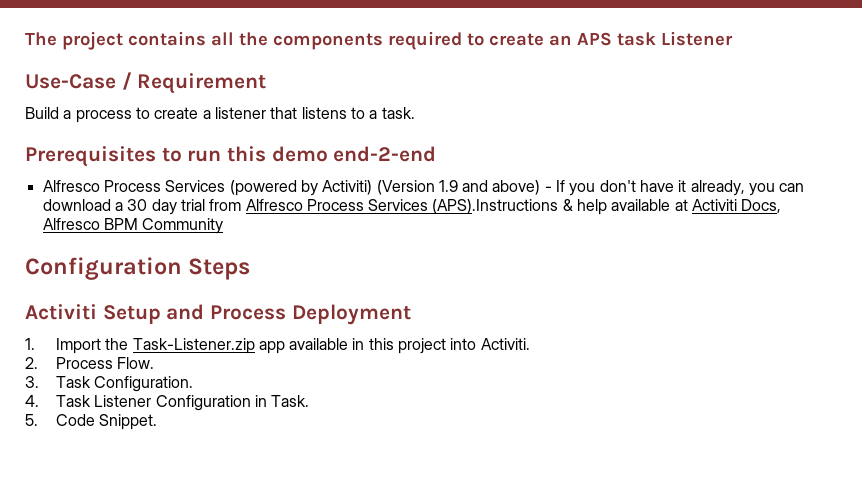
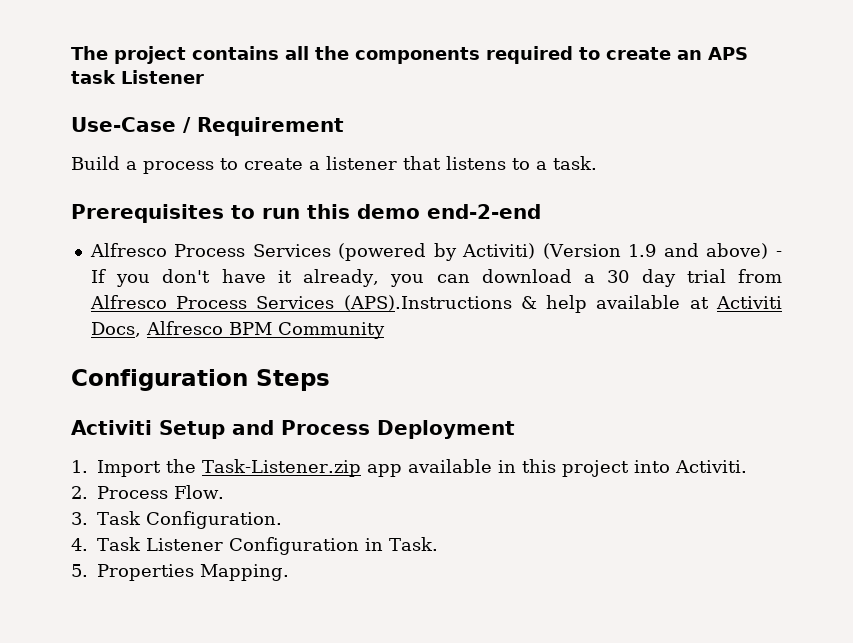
[55,414,158,430] Code Snippet. -> [97,564,289,581] Properties Mapping.

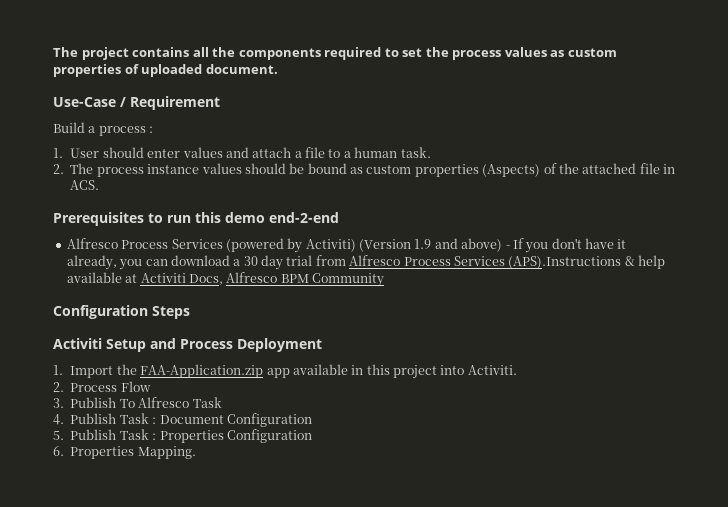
[606,47,748,60] [71,70,204,84] create an APS task Listener -> [402,47,617,60] [53,64,278,77] set the process values as custom properties of uploaded document.
[220,156,506,170] to create a listener that listens -> [149,126,154,133] [53,147,325,158] : // 1. User should enter values and attach a file
(547, 165) none -> [354,147,398,158] human
(597, 163) none -> [53,163,675,177] [70,180,100,190] // 2. The process instance values should be bound as custom properties (Aspects) of the attached file in ACS.
[202,459,361,477] Task-Listener.zip -> [140,364,264,378] FAA-Application.zip
[174,485,224,499] Flow. -> [120,381,151,392] Flow
[97,511,282,529] Task Configuration. -> [70,397,222,408] Publish To Alfresco Task
[97,537,438,555] [71,564,88,577] Task Listener Configuration in Task. // 5. -> [70,413,312,427] [53,429,312,443] [53,446,64,456] Publish Task : Document Configuration // 5. Publish Task : Properties Configuration // 6.

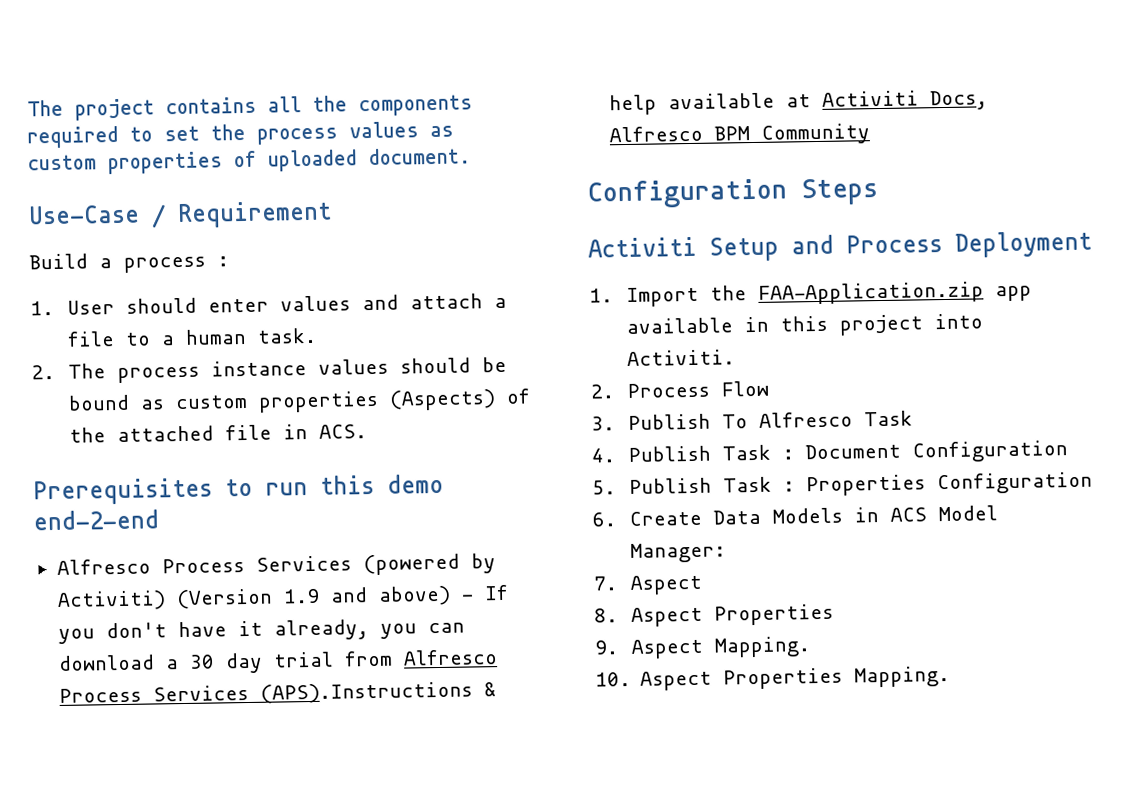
(64, 451) none -> [629,505,999,526] [630,542,727,563] [593,574,704,595] [594,603,835,627] [594,636,812,659] [595,670,713,691] Create Data Models in ACS Model Manager: // 7. Aspect // 8. Aspect Properties // 9. Aspect Mapping. // 10. Aspect

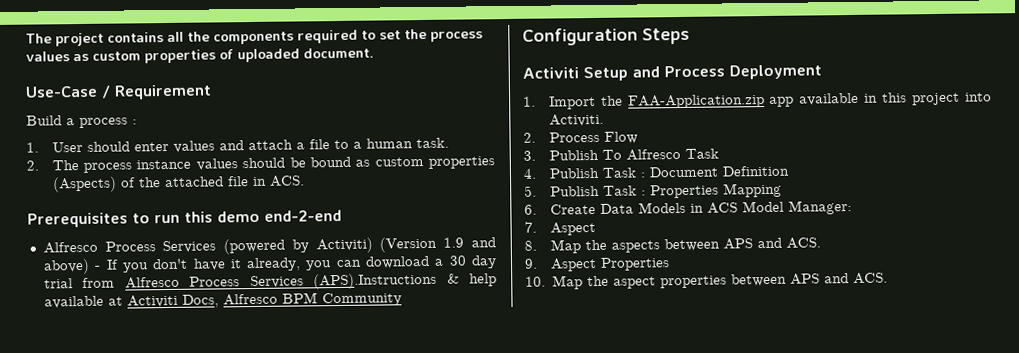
[912,440,1069,463] Configuration -> [721,165,790,177] Definition
[937,471,1094,495] Configuration -> [722,182,782,198] Mapping
[631,603,835,627] [594,636,812,659] [595,665,951,691] Aspect Properties // 9. Aspect Mapping. // 10. Aspect Properties Mapping. -> [549,237,821,254] [524,257,670,272] [525,272,889,290] Map the aspects between APS and ACS. // 9. Aspect Properties // 10. Map the aspect properties between APS and ACS.

